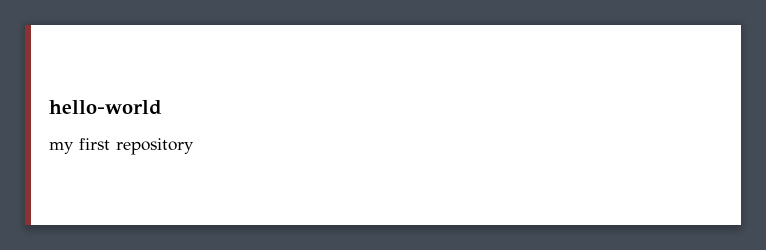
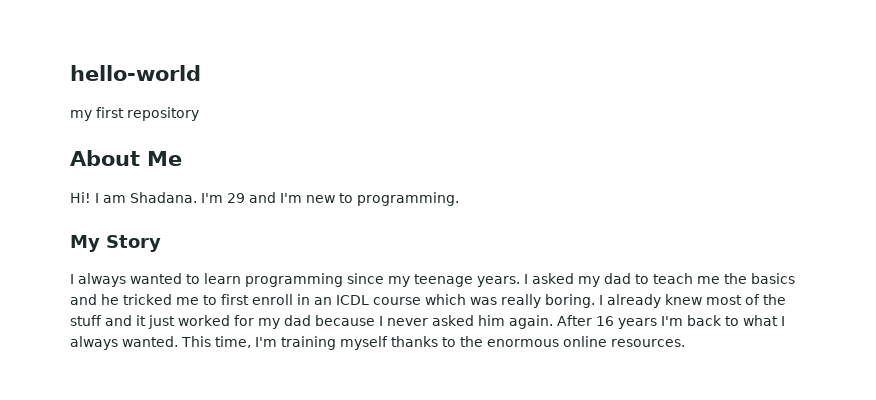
(194, 146) none -> [70,150,182,166] [70,192,459,206] [70,235,161,252] [70,273,795,287] [70,294,786,308] [70,315,785,329] [70,336,685,350] // About Me // Hi! I am Shadana. I'm 29 and I'm new to programming. // My Story // I always wanted to learn programming since my teenage years. I asked my dad to teach me the basics and he tricked me to first enroll in an ICDL course which was really boring. I already knew most of the stuff and it just worked for my dad because I never asked him again. After 16 years I'm back to what I always wanted. This time, I'm training myself thanks to the enormous online resources.

